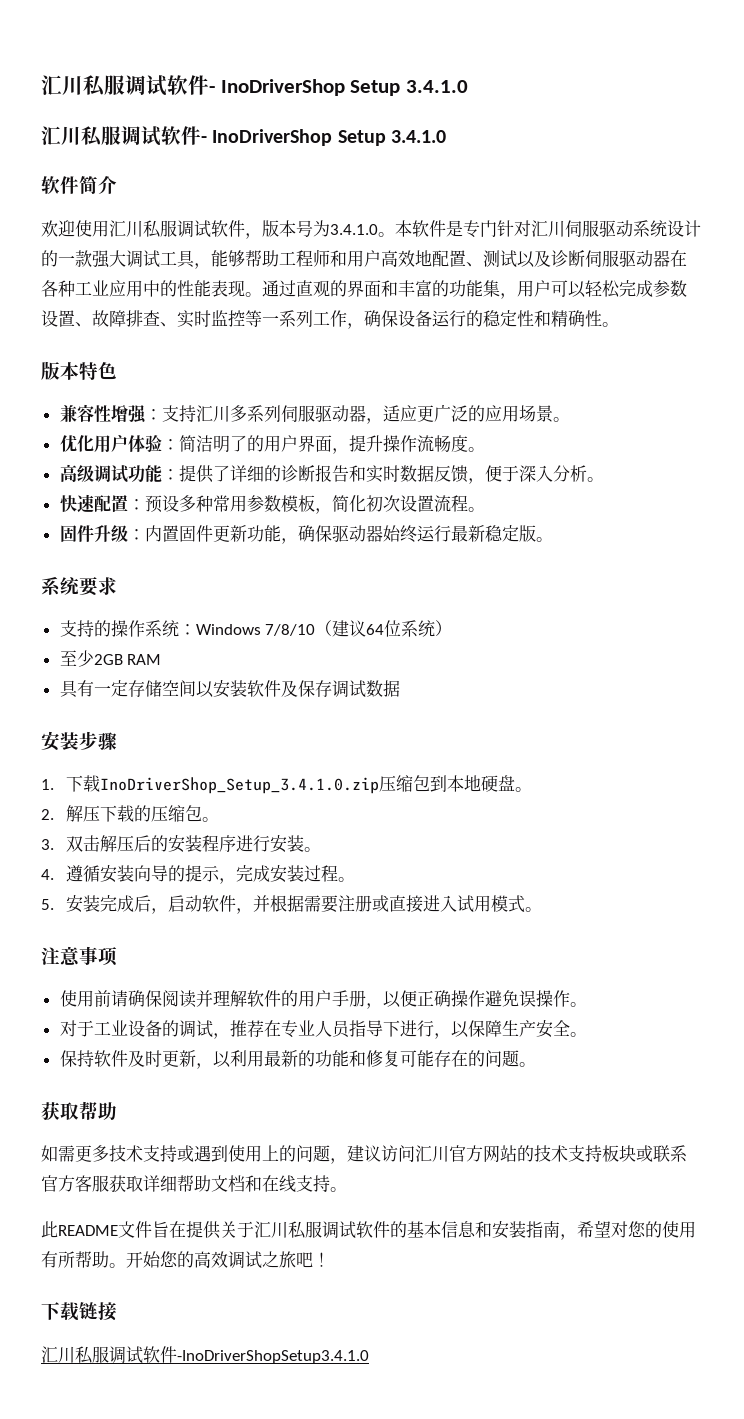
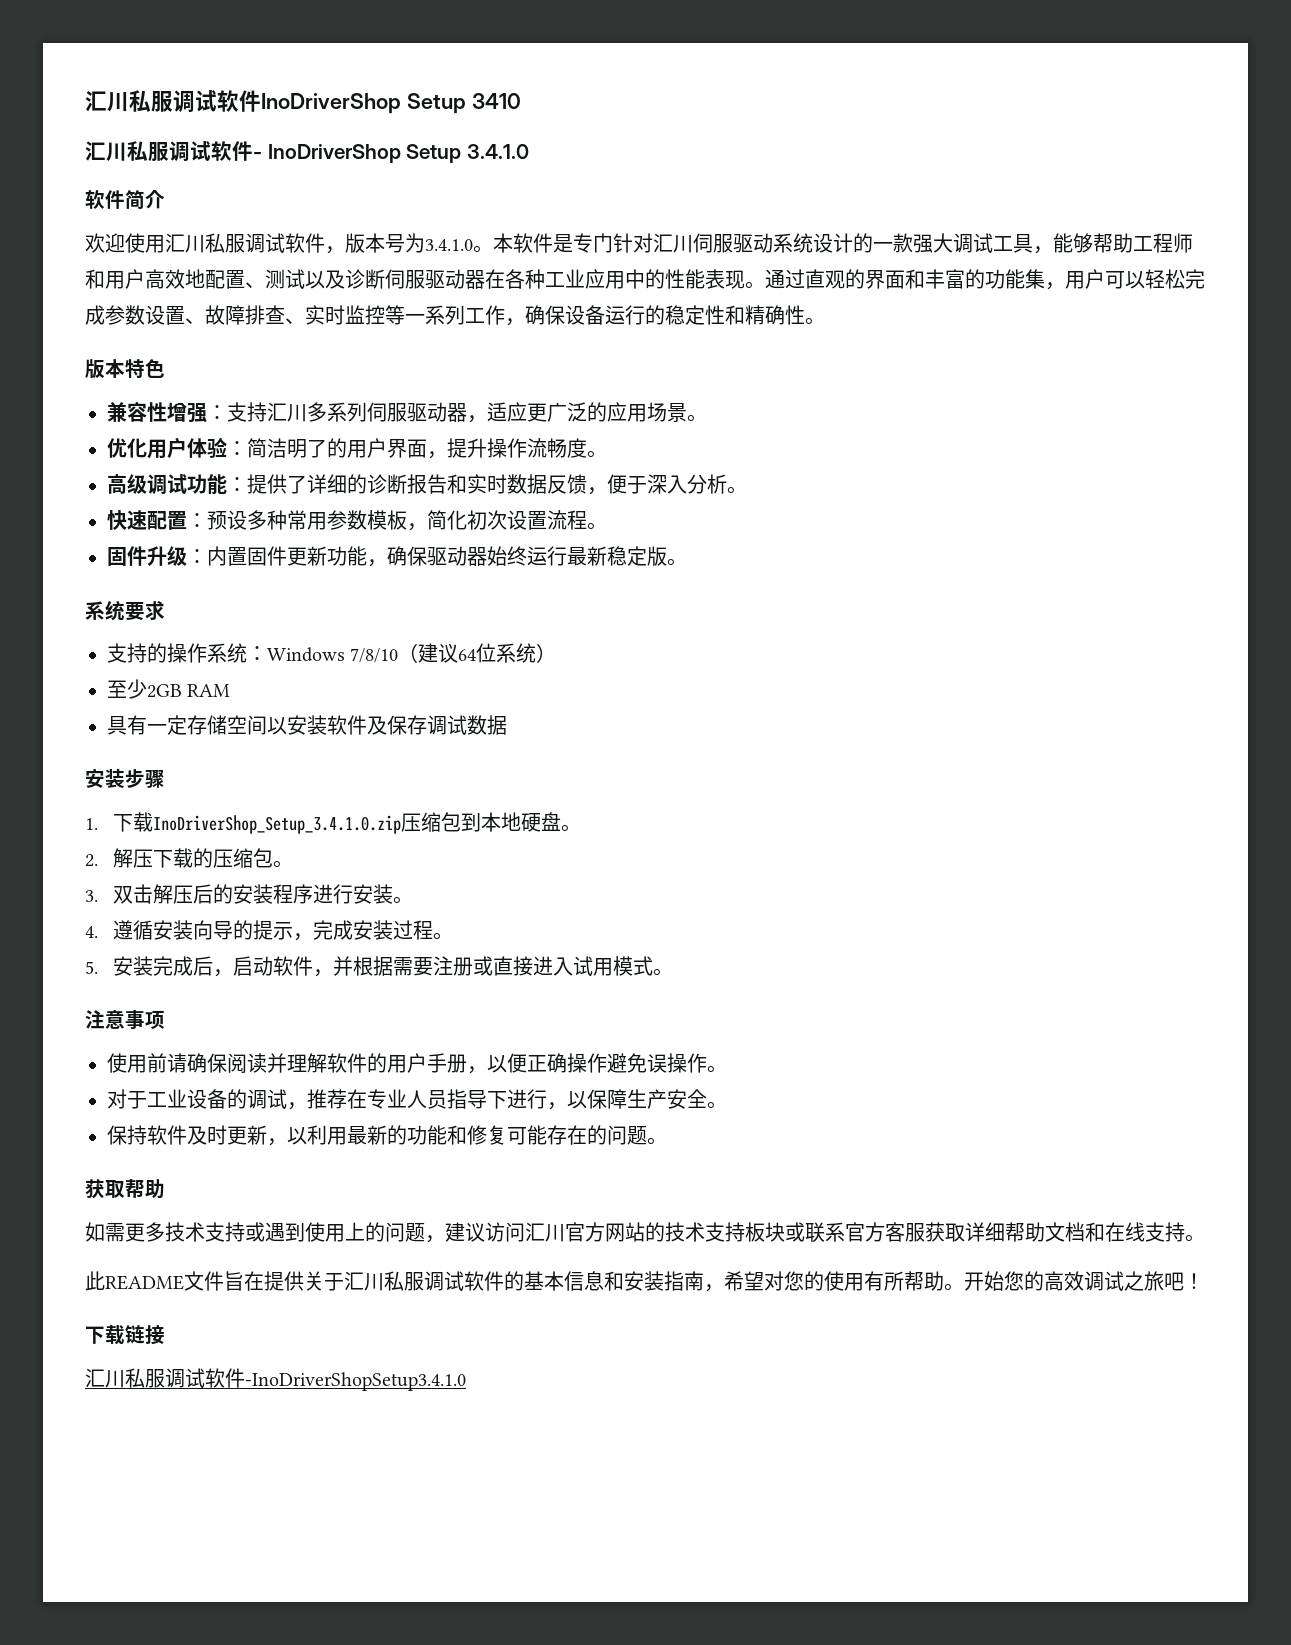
[41,75,468,97] 汇川私服调试软件- InoDriverShop Setup 3.4.1.0 -> [85,90,521,114] 汇川私服调试软件InoDriverShop Setup 3410

